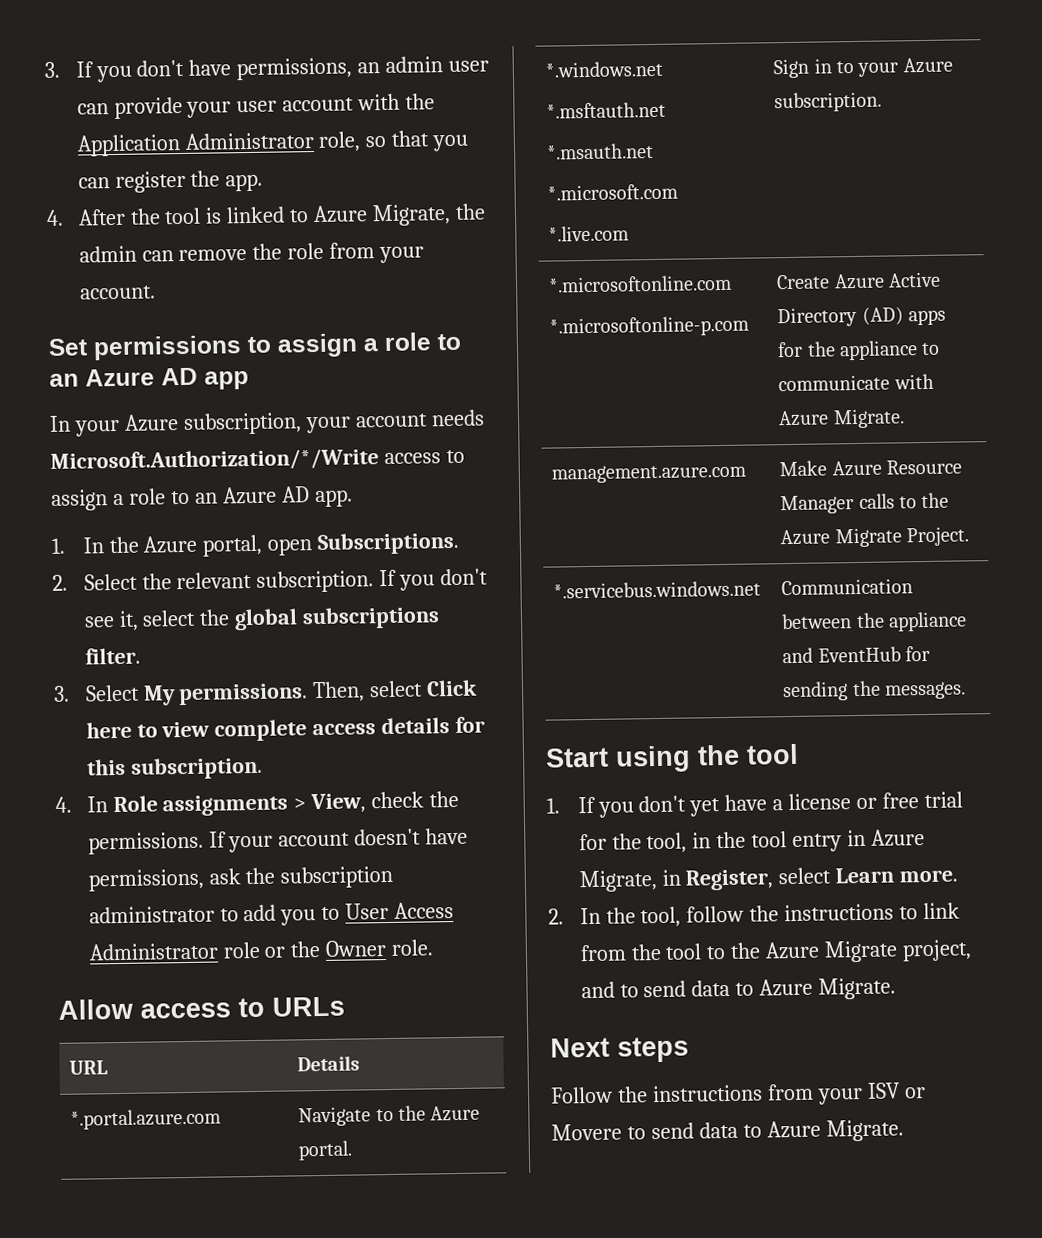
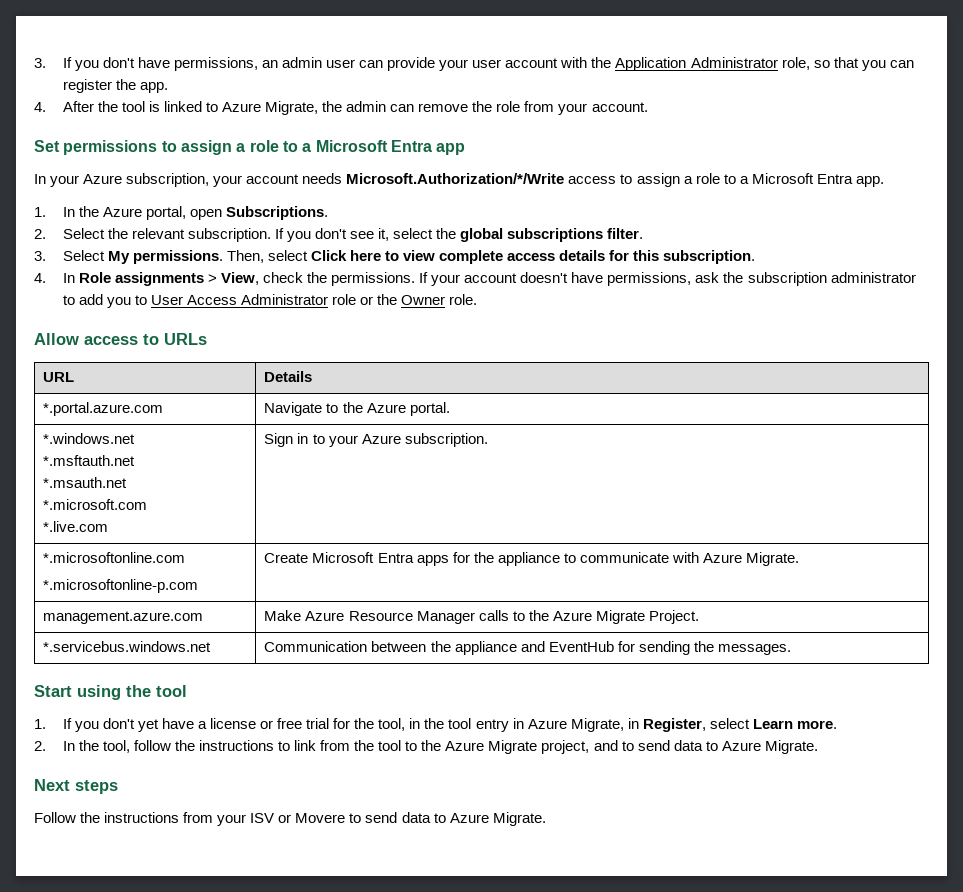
[49,367,198,387] an Azure AD -> [302,140,432,152] a Microsoft Entra
[194,486,310,505] an Azure AD -> [739,173,853,184] a Microsoft Entra
[833,271,941,290] [777,306,904,328] Azure Active Directory (AD) -> [312,552,414,563] Microsoft Entra

